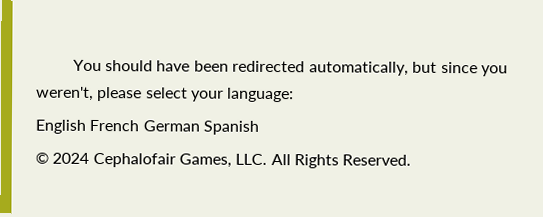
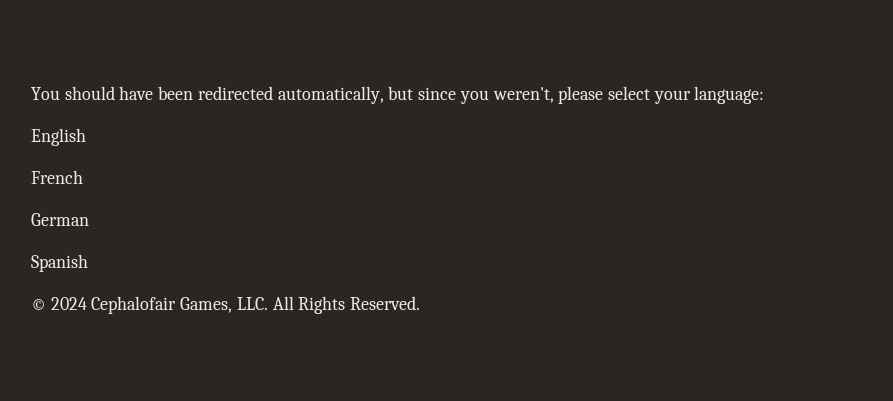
(86, 126) none -> (86, 137) //
(140, 125) none -> (83, 177) //
(200, 126) none -> (89, 219) //

